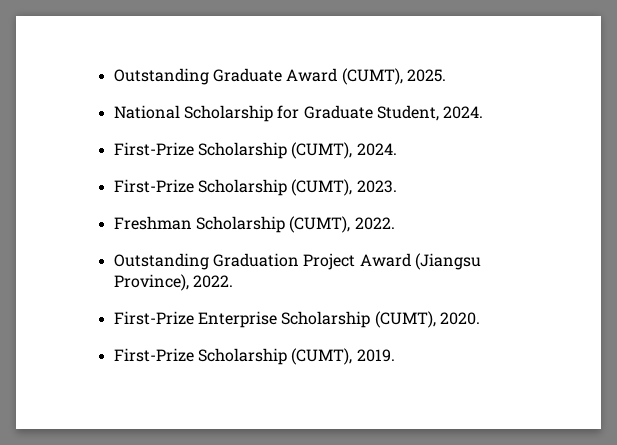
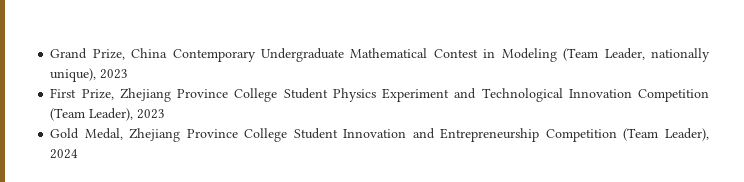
[113,68,446,85] [113,105,484,122] [113,142,397,159] [113,179,397,196] [113,216,395,233] [113,253,481,270] [113,274,233,291] [113,311,480,328] [113,348,395,365] Outstanding Graduate Award (CUMT), 2025. // National Scholarship for Graduate Student, 2024. // First-Prize Scholarship (CUMT), 2024. // First-Prize Scholarship (CUMT), 2023. // Freshman Scholarship (CUMT), 2022. // Outstanding Graduation Project Award (Jiangsu Province), 2022. // First-Prize Enterprise Scholarship (CUMT), 2020. // First-Prize Scholarship (CUMT), 2019. -> [50,48,710,62] [50,68,129,82] [50,88,710,102] [50,108,166,121] [50,128,709,142] [50,149,79,159] Grand Prize, China Contemporary Undergraduate Mathematical Contest in Modeling (Team Leader, nationally unique), 2023 // First Prize, Zhejiang Province College Student Physics Experiment and Technological Innovation Competition (Team Leader), 2023 // Gold Medal, Zhejiang Province College Student Innovation and Entrepreneurship Competition (Team Leader), 2024

